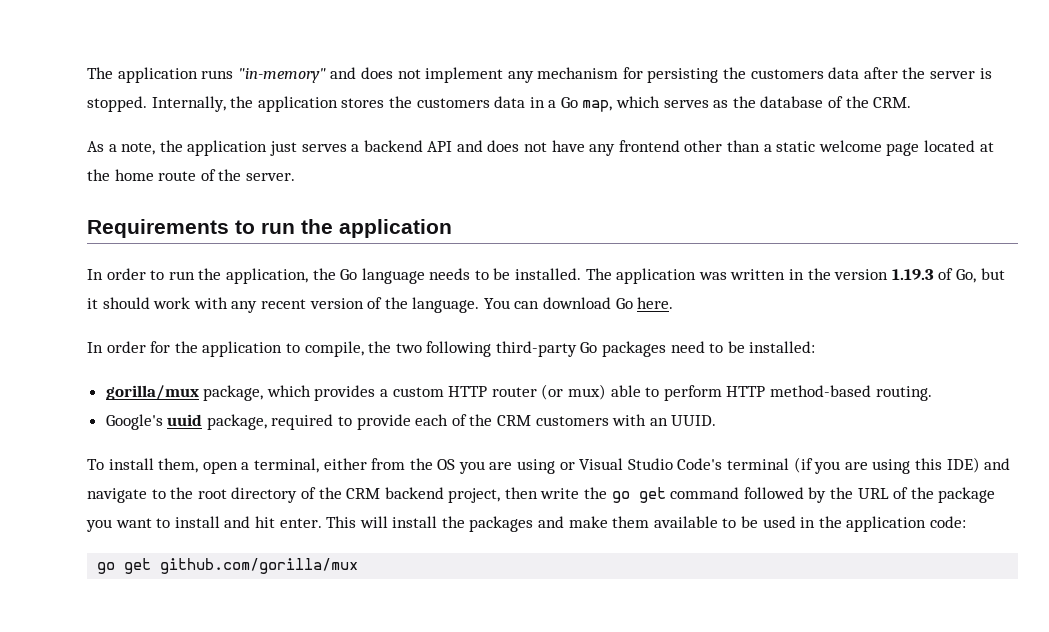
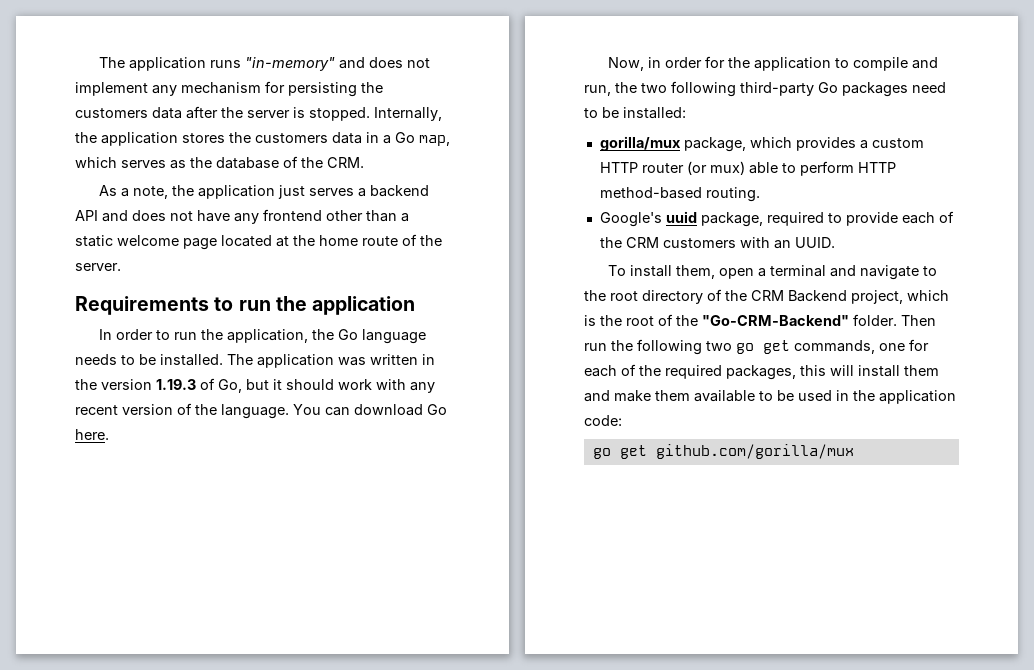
[87,342,103,353] In -> [607,57,661,71] Now, in
[304,341,364,357] compile, -> [852,57,938,71] [584,85,611,96] compile and run,
[253,457,980,474] terminal, either from the OS you are using or Visual Studio Code's terminal (if you are using this IDE) -> [769,265,826,277] terminal
[384,487,996,503] [86,516,534,532] backend project, then write the go get command followed by the URL of the package you want to install and hit enter. This will install the packages -> [788,290,949,304] [584,314,936,326] [584,339,929,355] [584,364,939,380] Backend project, which is the root of the "Go-CRM-Backend" folder. Then run the following two go get commands, one for each of the required packages, this will install them

